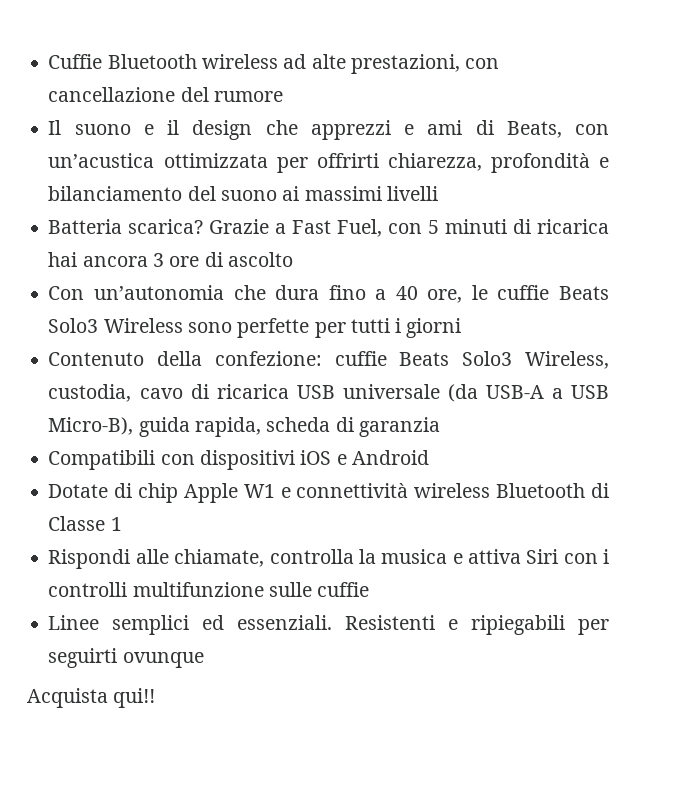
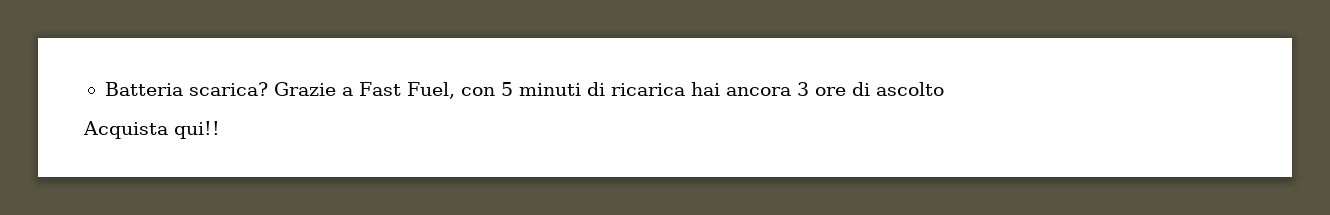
[48,54,500,74] [48,87,283,102] [48,120,609,140] [48,153,609,173] [48,186,438,201] Cuffie Bluetooth wireless ad alte prestazioni, con cancellazione del rumore // Il suono e il design che apprezzi e ami di Beats, con un’acustica ottimizzata per offrirti chiarezza, profondità e bilanciamento del suono ai massimi livelli // -> (104, 89) none
[48,285,609,303] [48,318,462,338] [48,351,609,369] [48,384,610,402] [48,417,440,437] [48,450,429,470] [48,483,609,503] [48,516,122,531] [48,549,610,569] [48,582,370,597] [48,615,609,635] [48,648,204,668] // Con un’autonomia che dura fino a 40 ore, le cuffie Beats Solo3 Wireless sono perfette per tutti i giorni // Contenuto della confezione: cuffie Beats Solo3 Wireless, custodia, cavo di ricarica USB universale (da USB-A a USB Micro-B), guida rapida, scheda di garanzia // Compatibili con dispositivi iOS e Android // Dotate di chip Apple W1 e connettività wireless Bluetooth di Classe 1 // Rispondi alle chiamate, controlla la musica e attiva Siri con i controlli multifunzione sulle cuffie // Linee semplici ed essenziali. Resistenti e ripiegabili per seguirti ovunque -> (944, 89) none

